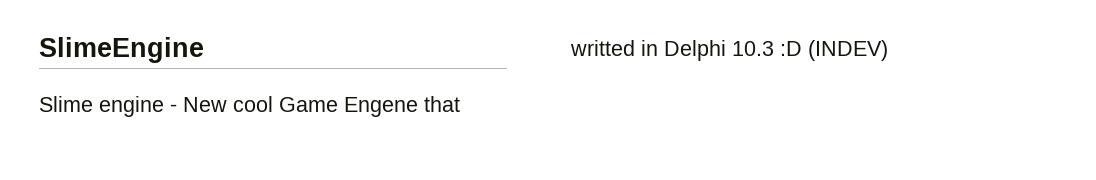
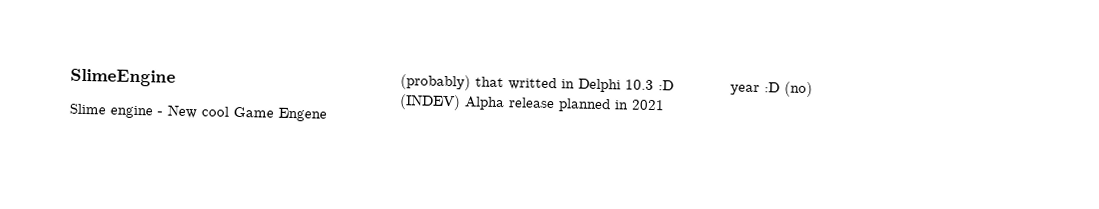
(418, 107) none -> [400,74,471,91] (probably)
(888, 50) none -> [464,96,665,113] [730,81,813,98] Alpha release planned in 2021 year :D (no)

